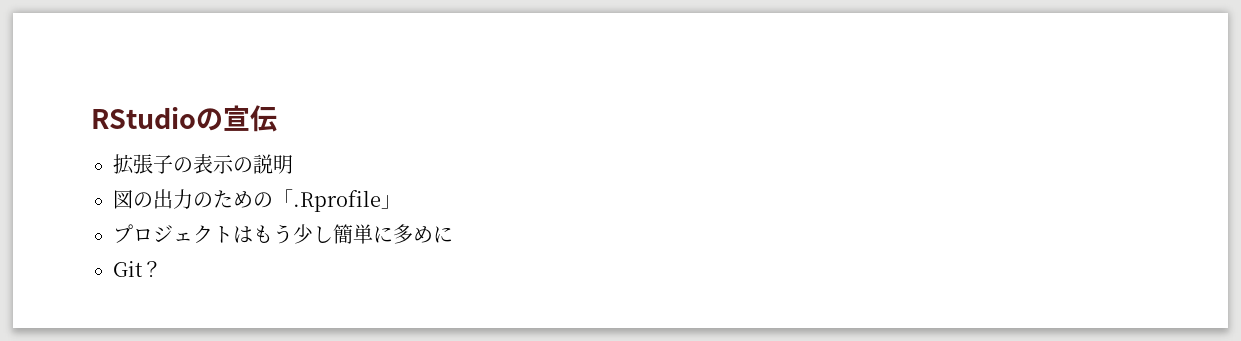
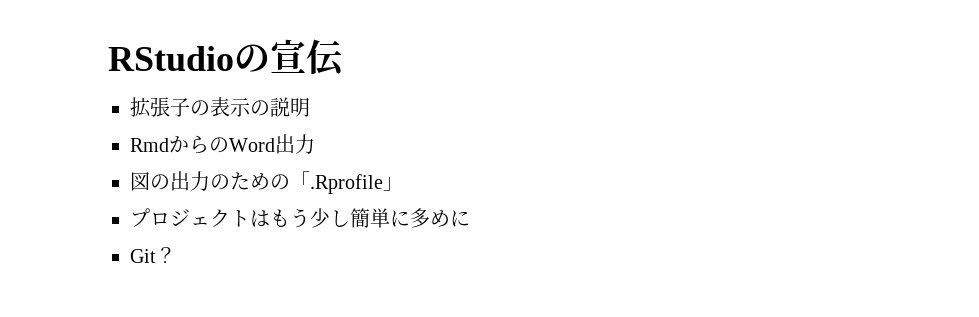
(293, 164) none -> [130,134,315,154] // RmdからのWord出力

